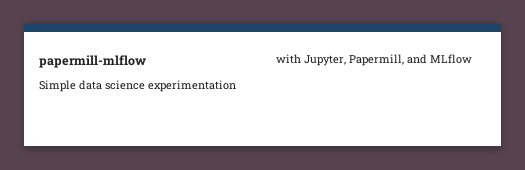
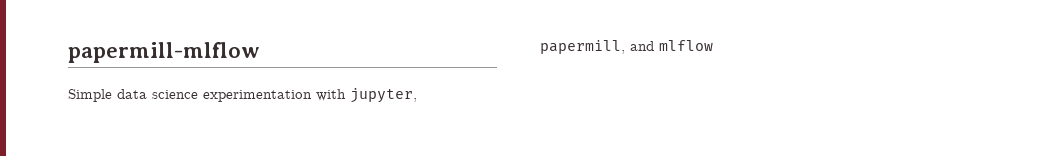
[304,54,472,66] Jupyter, Papermill, and MLflow -> [350,88,417,103] [540,40,713,54] jupyter, papermill, and mlflow

